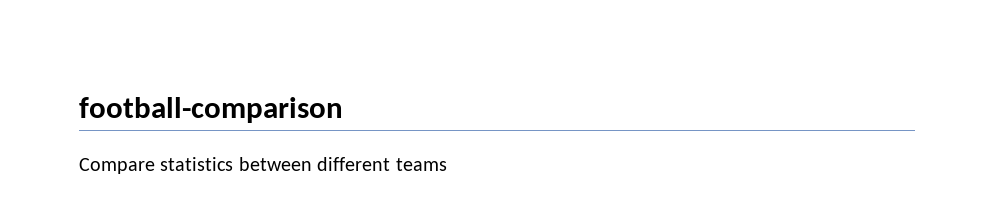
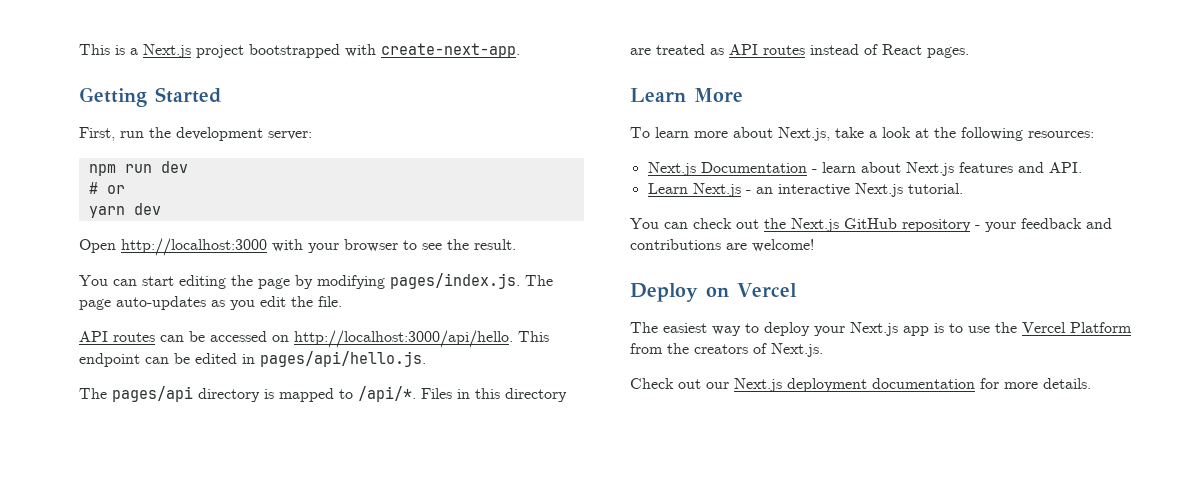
[79,97,343,123] [79,157,447,174] football-comparison // Compare statistics between different teams -> [79,43,520,58] [79,87,221,107] [79,127,312,141] [88,161,188,176] [88,182,125,194] [88,203,161,218] [79,238,516,256] [79,273,553,289] [79,296,342,310] [79,330,549,348] [79,351,426,367] [79,386,567,402] [630,44,969,58] [630,88,743,102] [630,127,1094,141] [647,162,1082,176] [647,183,963,197] [630,218,1112,232] [630,239,814,252] [630,283,797,302] [630,322,1132,336] [630,343,823,357] [630,378,1091,392] This is a Next.js project bootstrapped with create-next-app. // Getting Started // First, run the development server: // npm run dev // # or // yarn dev // Open http://localhost:3000 with your browser to see the result. // You can start editing the page by modifying pages/index.js. The page auto-updates as you edit the file. // API routes can be accessed on http://localhost:3000/api/hello. This endpoint can be edited in pages/api/hello.js. // The pages/api directory is mapped to /api/*. Files in this directory are treated as API routes instead of React pages. // Learn More // To learn more about Next.js, take a look at the following resources: // Next.js Documentation - learn about Next.js features and API. // Learn Next.js - an interactive Next.js tutorial. // You can check out the Next.js GitHub repository - your feedback and contributions are welcome! // Deploy on Vercel // The easiest way to deploy your Next.js app is to use the Vercel Platform from the creators of Next.js. // Check out our Next.js deployment documentation for more details.

